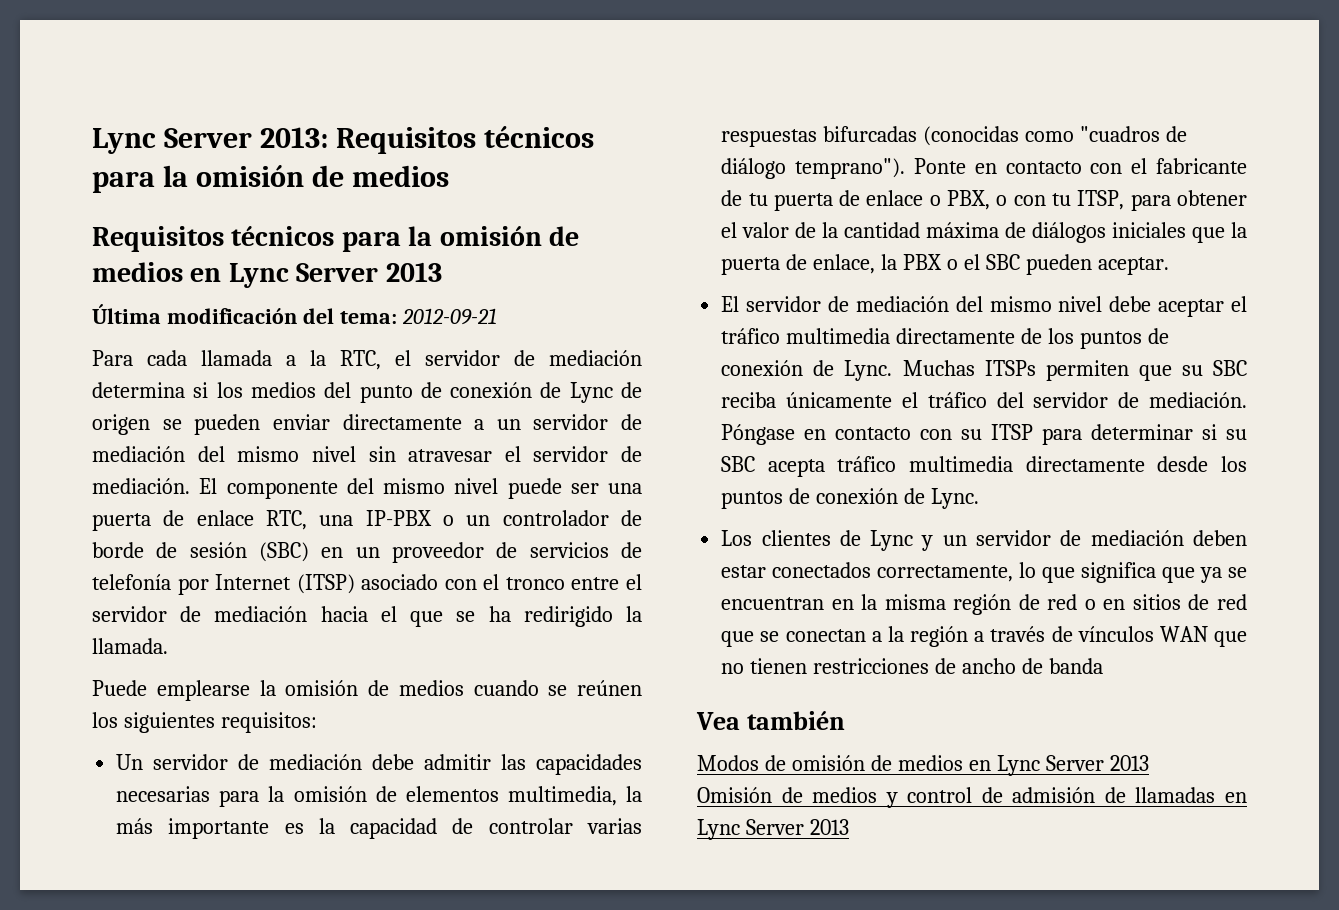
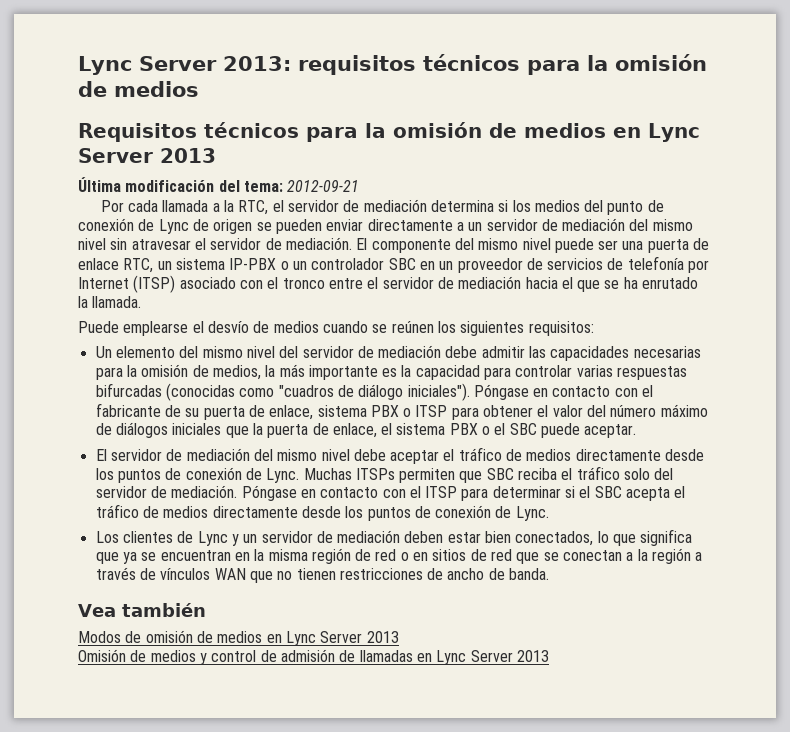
[336,127,477,154] Requisitos -> [297,55,416,75] requisitos
[92,350,133,366] Para -> [100,200,124,212] Por
[319,515,354,526] una -> [157,258,225,270] un sistema
[621,510,642,526] [92,542,309,562] de borde de sesión (SBC) -> [388,258,416,270] SBC
[523,606,613,627] redirigido -> [642,277,699,289] enrutado
[259,680,359,696] la omisión -> [192,321,249,333] el desvío
(144, 762) none -> [115,346,299,358] elemento del mismo nivel del
[405,786,617,806] elementos multimedia, -> [212,365,261,380] medios,
[452,818,474,834] de -> [484,367,512,380] para
[795,158,966,179] temprano"). Ponte -> [407,383,529,401] iniciales"). Póngase
[748,190,1247,211] [721,222,1000,238] tu puerta de enlace o PBX, o con tu ITSP, para obtener el valor de la cantidad máxima -> [185,404,708,420] su puerta de enlace, sistema PBX o ITSP para obtener el valor del número máximo
[881,254,898,270] la -> [381,423,446,435] el sistema
[1025,254,1092,275] pueden -> [541,423,581,438] puede
[786,328,1043,344] multimedia directamente de -> [506,449,705,461] de medios directamente desde
[1181,365,1203,376] su -> (483, 477) none
[786,392,987,408] únicamente el tráfico -> [561,466,651,480] el tráfico solo
[961,429,983,440] su -> [409,486,421,498] el
[1226,429,1247,440] su -> [579,486,591,498] el
[837,456,1014,472] tráfico multimedia -> [674,486,686,498] [95,504,209,518] el tráfico de medios
[772,562,1014,582] conectados correctamente, -> [485,531,594,546] bien conectados,
[1048,658,1103,674] banda -> [509,568,550,580] banda.

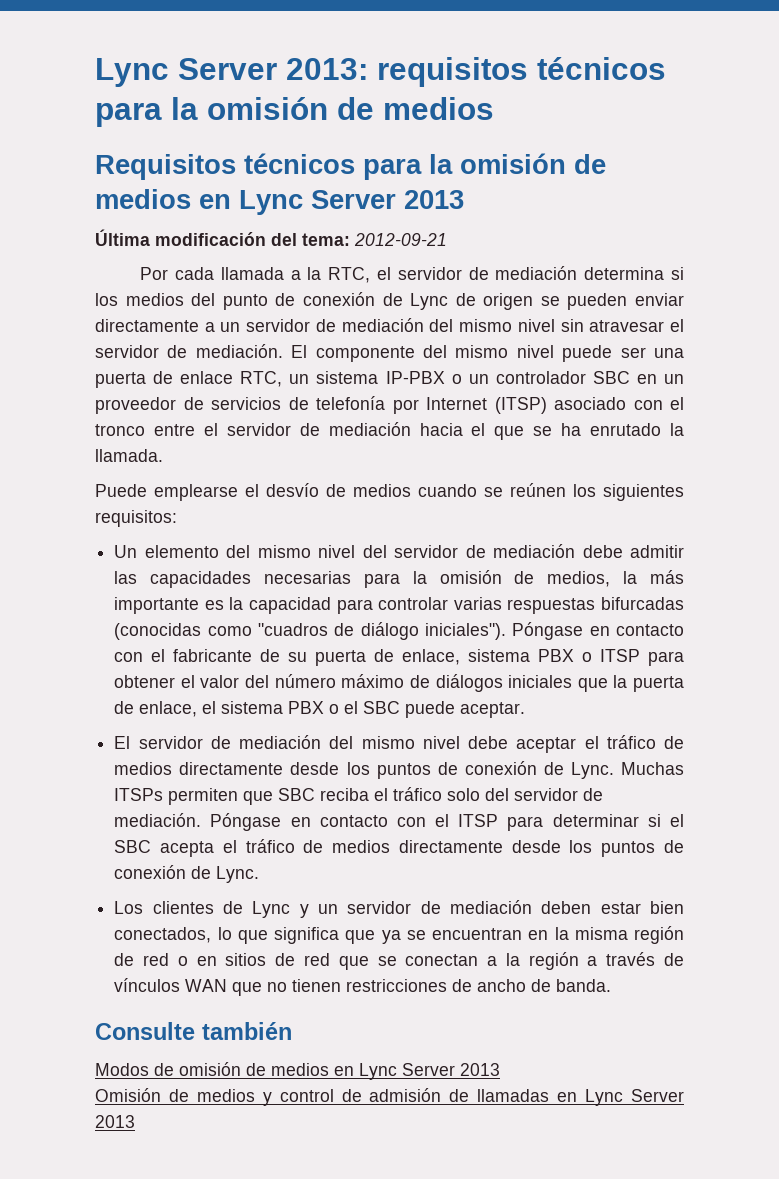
[78,604,116,617] Vea -> [95,1022,195,1040] Consulte

